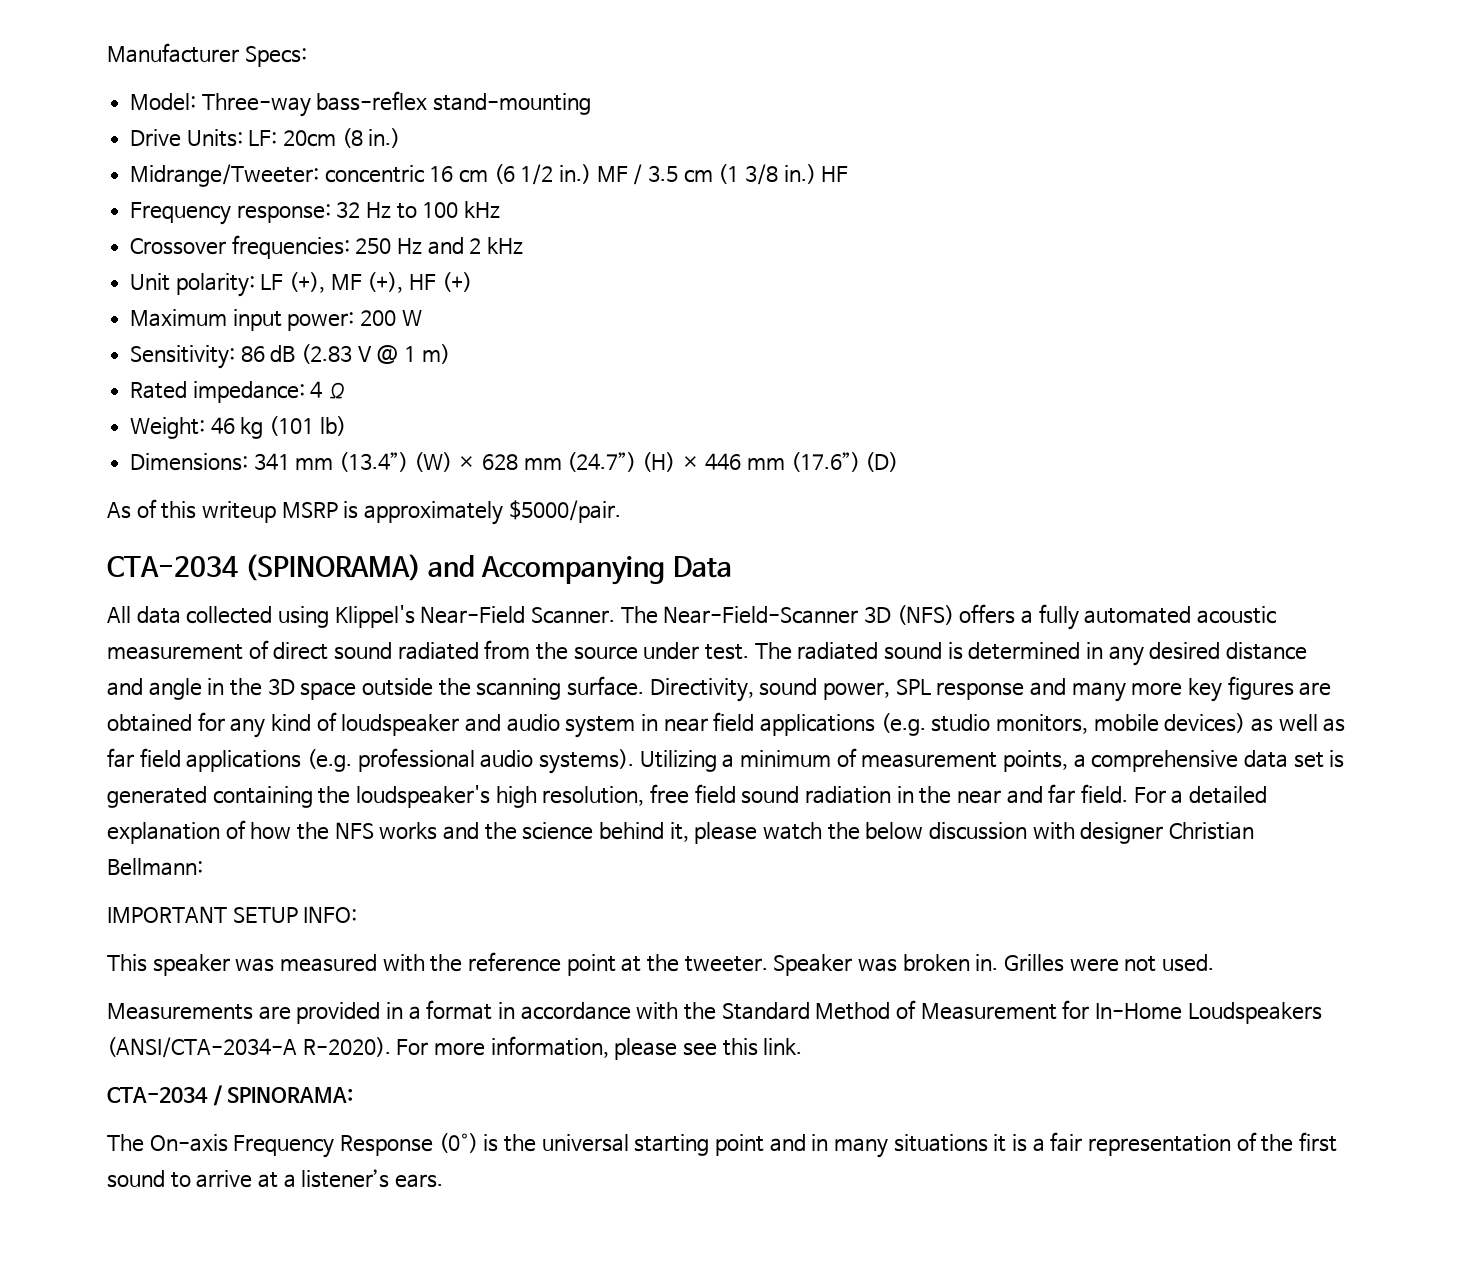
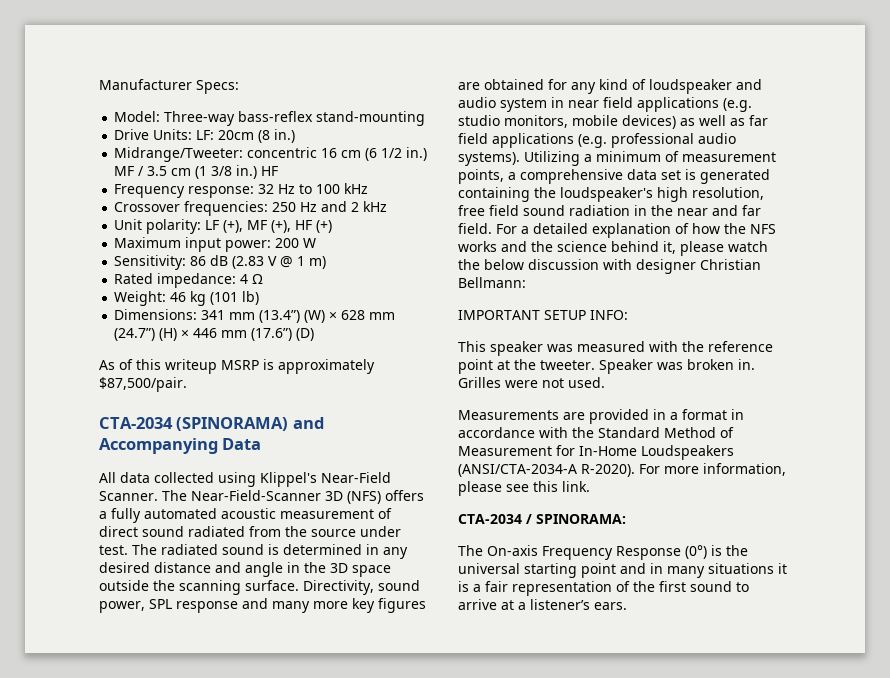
[508,500,621,523] $5000/pair. -> [99,377,187,392] $87,500/pair.

